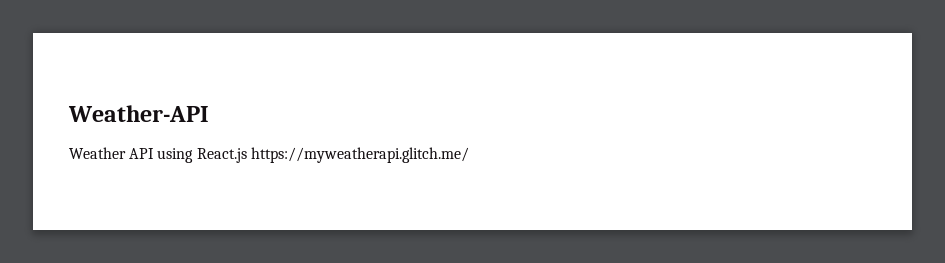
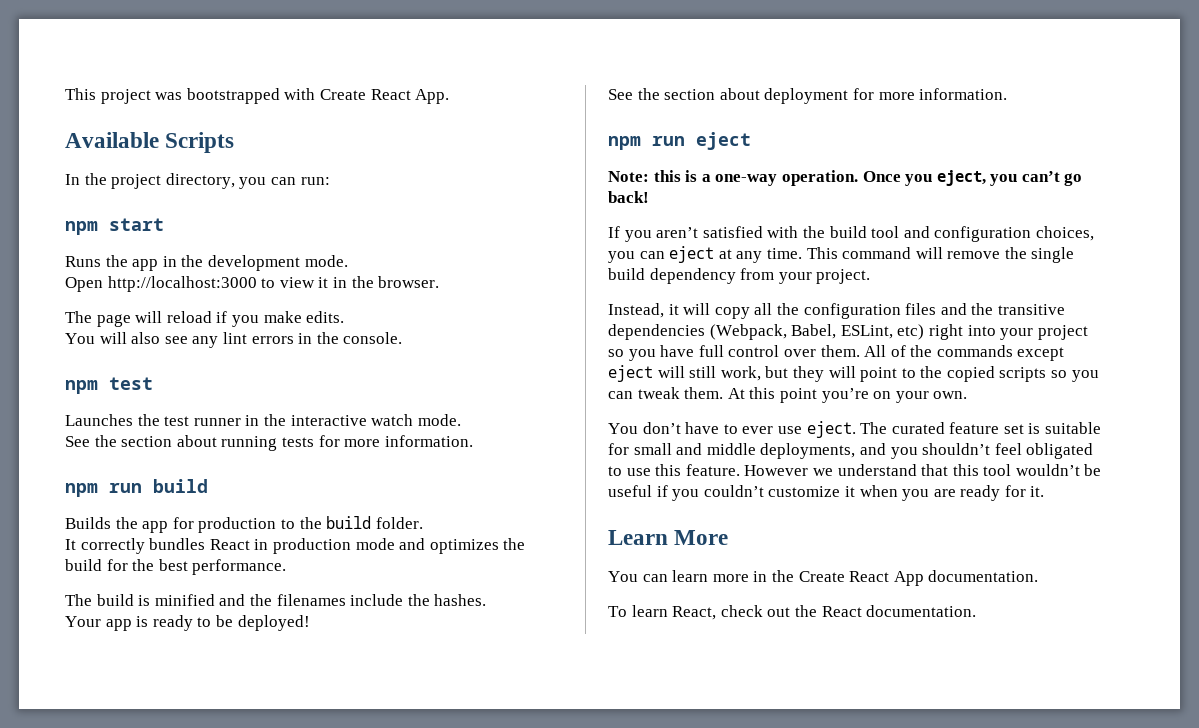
[68,105,209,122] [69,147,469,163] Weather-API // Weather API using React.js https://myweatherapi.glitch.me/ -> [65,88,450,104] [65,132,235,153] [65,173,330,189] [65,218,164,235] [65,255,348,271] [65,276,440,292] [65,311,345,327] [65,332,403,348] [65,377,153,394] [65,414,461,426] [65,435,473,451] [65,479,208,497] [65,516,423,533] [65,538,526,554] [65,559,287,575] [65,594,487,606] [65,615,310,631] [608,88,1008,104] [608,132,751,150] [608,170,1083,186] [608,191,649,203] [608,226,1094,242] [608,246,1075,263] [608,268,871,284] [608,303,1065,319] [608,324,1088,340] [608,345,1065,361] [608,365,1099,382] [608,387,968,403] [608,421,1102,438] [608,443,1094,459] [608,464,1102,476] [608,485,1045,501] [608,530,729,545] [608,570,1039,586] [608,605,977,620] This project was bootstrapped with Create React App. // Available Scripts // In the project directory, you can run: // npm start // Runs the app in the development mode. // Open http://localhost:3000 to view it in the browser. // The page will reload if you make edits. // You will also see any lint errors in the console. // npm test // Launches the test runner in the interactive watch mode. // See the section about running tests for more information. // npm run build // Builds the app for production to the build folder. // It correctly bundles React in production mode and optimizes the build for the best performance. // The build is minified and the filenames include the hashes. // Your app is ready to be deployed! // See the section about deployment for more information. // npm run eject // Note: this is a one-way operation. Once you eject, you can’t go back! // If you aren’t satisfied with the build tool and configuration choices, you can eject at any time. This command will remove the single build dependency from your project. // Instead, it will copy all the configuration files and the transitive dependencies (Webpack, Babel, ESLint, etc) right into your project so you have full control over them. All of the commands except eject will still work, but they will point to the copied scripts so you can tweak them. At this point you’re on your own. // You don’t have to ever use eject. The curated feature set is suitable for small and middle deployments, and you shouldn’t feel obligated to use this feature. However we understand that this tool wouldn’t be useful if you couldn’t customize it when you are ready for it. // Learn More // You can learn more in the Create React App documentation. // To learn React, check out the React documentation.

